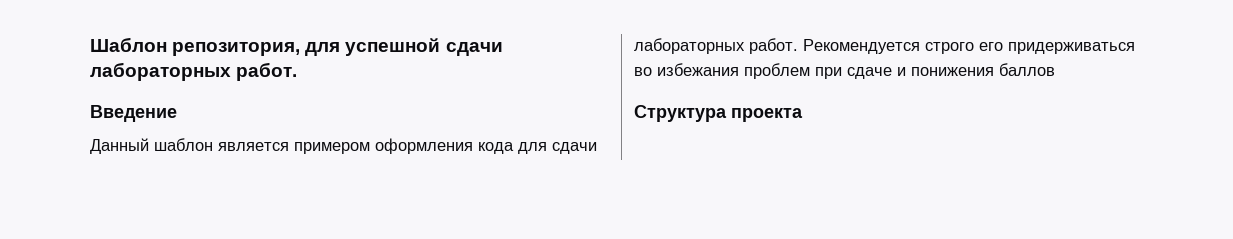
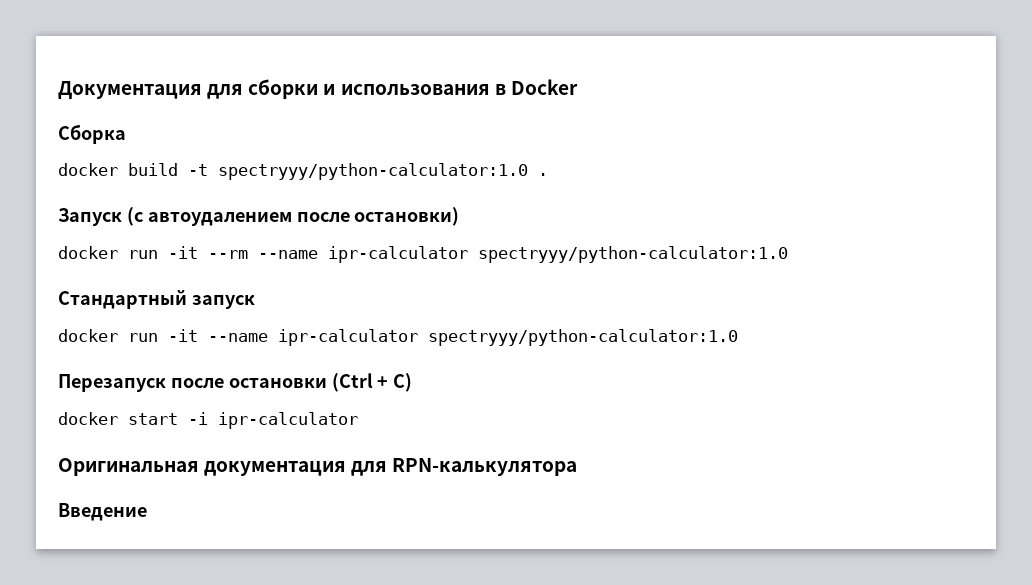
[90,37,503,56] [90,62,298,81] [90,105,177,122] [90,138,597,154] [634,38,1135,54] [634,63,1055,79] [634,105,803,122] Шаблон репозитория, для успешной сдачи лабораторных работ. // Введение // Данный шаблон является примером оформления кода для сдачи лабораторных работ. Рекомендуется строго его придерживаться во избежания проблем при сдаче и понижения баллов // Структура проекта -> [58,79,578,100] [58,124,126,144] [58,163,548,180] [58,207,460,226] [58,246,788,263] [58,290,255,309] [58,329,738,346] [58,373,413,392] [58,412,358,429] [58,458,578,476] [58,503,147,521] Документация для сборки и использования в Docker // Сборка // docker build -t spectryyy/python-calculator:1.0 . // Запуск (с автоудалением после остановки) // docker run -it --rm --name ipr-calculator spectryyy/python-calculator:1.0 // Стандартный запуск // docker run -it --name ipr-calculator spectryyy/python-calculator:1.0 // Перезапуск после остановки (Ctrl + C) // docker start -i ipr-calculator // Оригинальная документация для RPN-калькулятора // Введение

